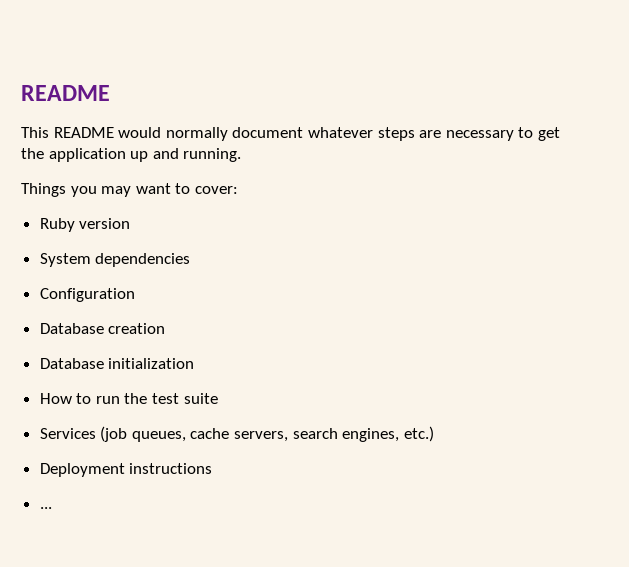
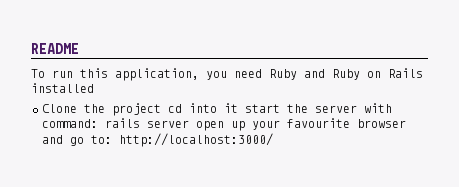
[21,127,560,141] [21,148,242,162] [21,183,238,197] [39,218,131,232] [39,253,191,267] [39,288,135,302] [39,323,166,334] [39,358,195,369] [39,393,218,404] [39,426,434,442] [39,463,213,477] [39,507,52,509] This README would normally document whatever steps are necessary to get the application up and running. // Things you may want to cover: // Ruby version // System dependencies // Configuration // Database creation // Database initialization // How to run the test suite // Services (job queues, cache servers, search engines, etc.) // Deployment instructions // ... -> [31,68,423,81] [31,83,94,93] [42,103,392,116] [42,118,406,131] [42,133,273,147] To run this application, you need Ruby and Ruby on Rails installed // Clone the project cd into it start the server with command: rails server open up your favourite browser and go to: http://localhost:3000/

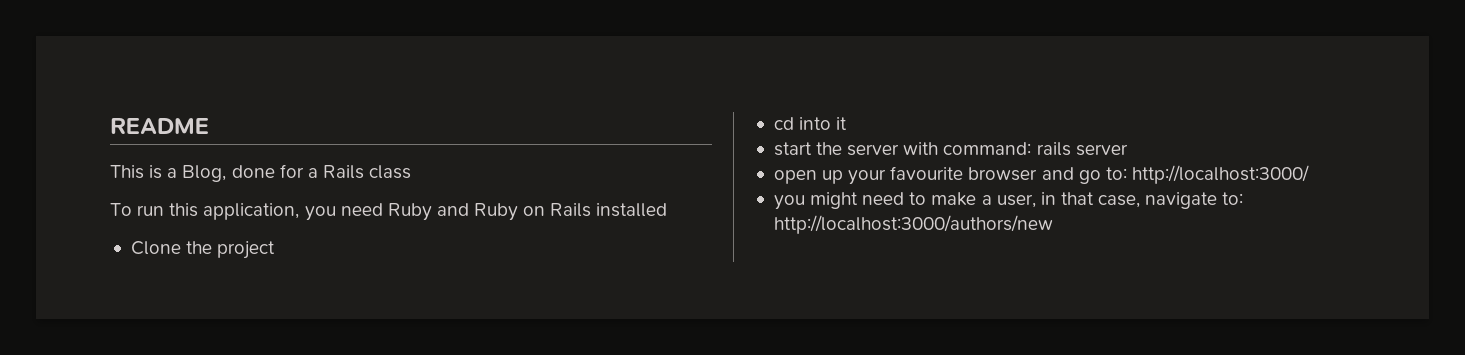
(79, 48) none -> [110,164,412,182] // This is a Blog, done for a Rails class
(161, 109) none -> (276, 250) //
(238, 108) none -> (848, 123) //
(189, 124) none -> (1128, 150) //
(273, 140) none -> [773,192,1244,210] [773,215,1053,234] // you might need to make a user, in that case, navigate to: http://localhost:3000/authors/new

